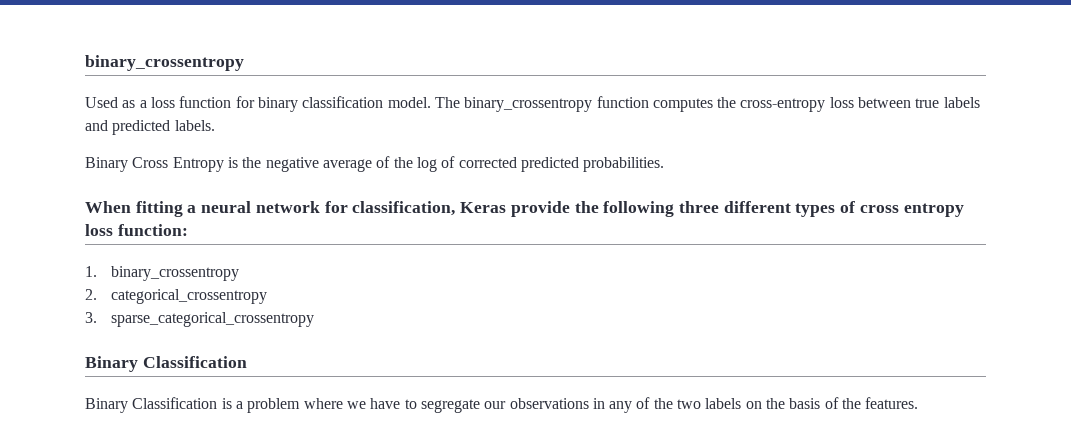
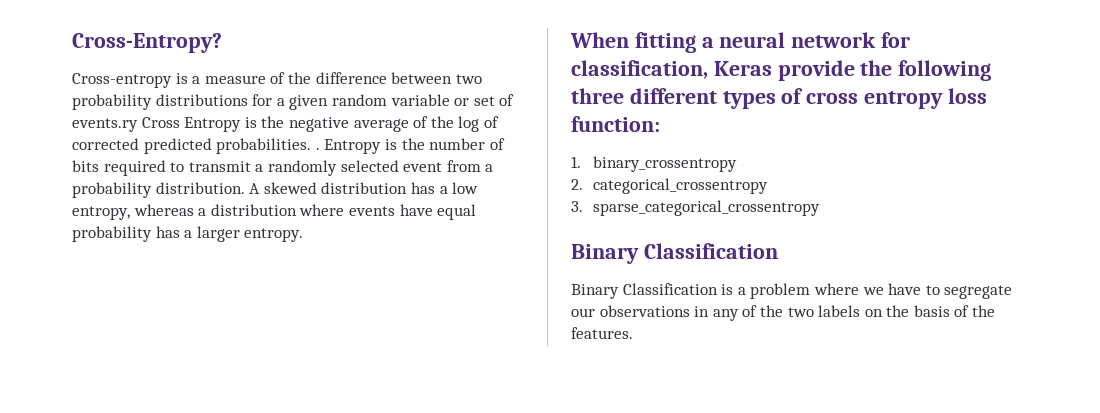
[85,55,244,71] [85,96,980,112] [85,120,215,135] [85,157,128,172] binary_crossentropy // Used as a loss function for binary classification model. The binary_crossentropy function computes the cross-entropy loss between true labels and predicted labels. // Binary -> [72,33,222,53] [72,72,482,88] [72,94,515,110] [72,118,138,132] Cross-Entropy? // Cross-entropy is a measure of the difference between two probability distributions for a given random variable or set of events.ry
(665, 164) none -> [315,138,505,154] [72,160,494,176] [72,182,479,198] [72,204,477,220] [72,226,304,242] . Entropy is the number of bits required to transmit a randomly selected event from a probability distribution. A skewed distribution has a low entropy, whereas a distribution where events have equal probability has a larger entropy.

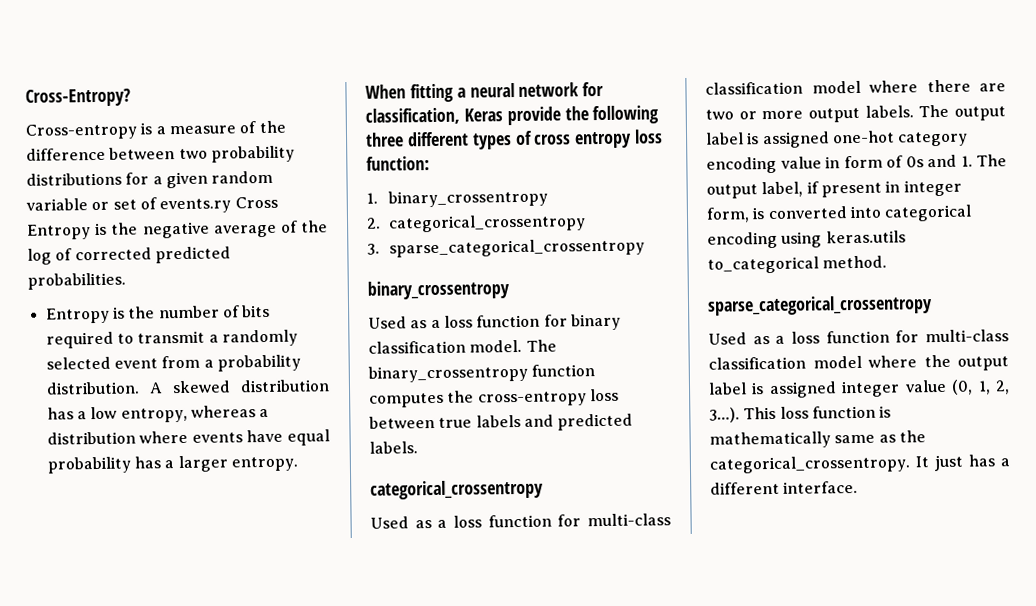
[315,148,320,150] . -> (126, 281) //
[571,243,778,264] [571,283,1013,299] [571,305,996,321] [571,327,633,339] Binary Classification // Binary Classification is a problem where we have to segregate our observations in any of the two labels on the basis of the features. -> [367,280,510,300] [368,313,621,331] [368,339,557,354] [368,364,596,383] [369,388,619,408] [369,413,634,431] [369,441,418,454] [370,479,544,500] [370,513,671,529] [705,79,1006,95] [705,104,1006,123] [705,130,969,149] [706,154,1007,174] [706,179,962,199] [706,204,973,223] [707,230,906,249] [707,255,888,274] [707,295,933,316] [708,329,1009,345] [708,354,1009,371] [708,379,1010,399] [709,405,892,423] [709,430,926,449] [709,454,1010,474] [710,480,859,495] binary_crossentropy // Used as a loss function for binary classification model. The binary_crossentropy function computes the cross-entropy loss between true labels and predicted labels. // categorical_crossentropy // Used as a loss function for multi-class classification model where there are two or more output labels. The output label is assigned one-hot category encoding value in form of 0s and 1. The output label, if present in integer form, is converted into categorical encoding using keras.utils to_categorical method. // sparse_categorical_crossentropy // Used as a loss function for multi-class classification model where the output label is assigned integer value (0, 1, 2, 3…). This loss function is mathematically same as the categorical_crossentropy. It just has a different interface.

